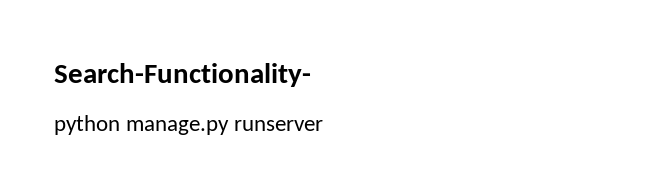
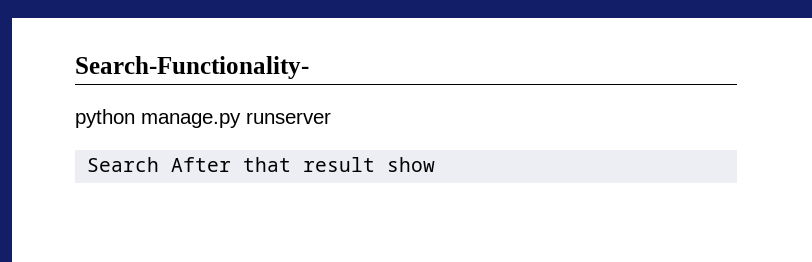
(324, 125) none -> [87,157,436,172] // Search After that result show

